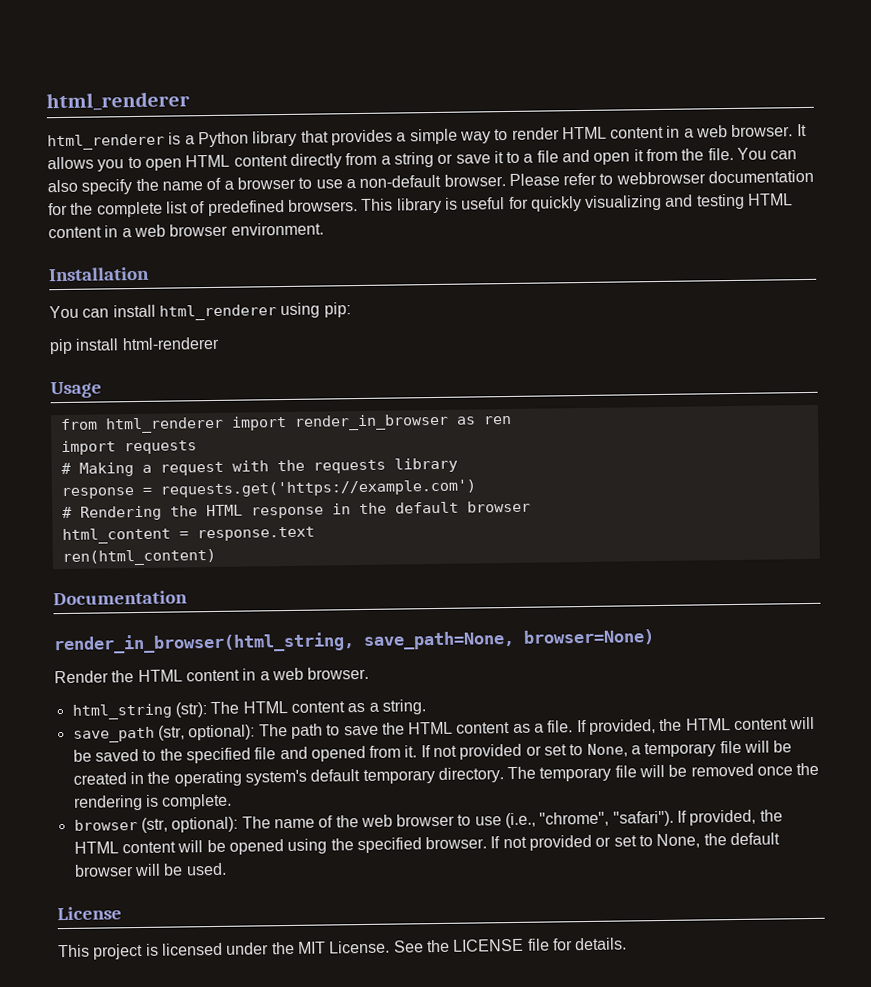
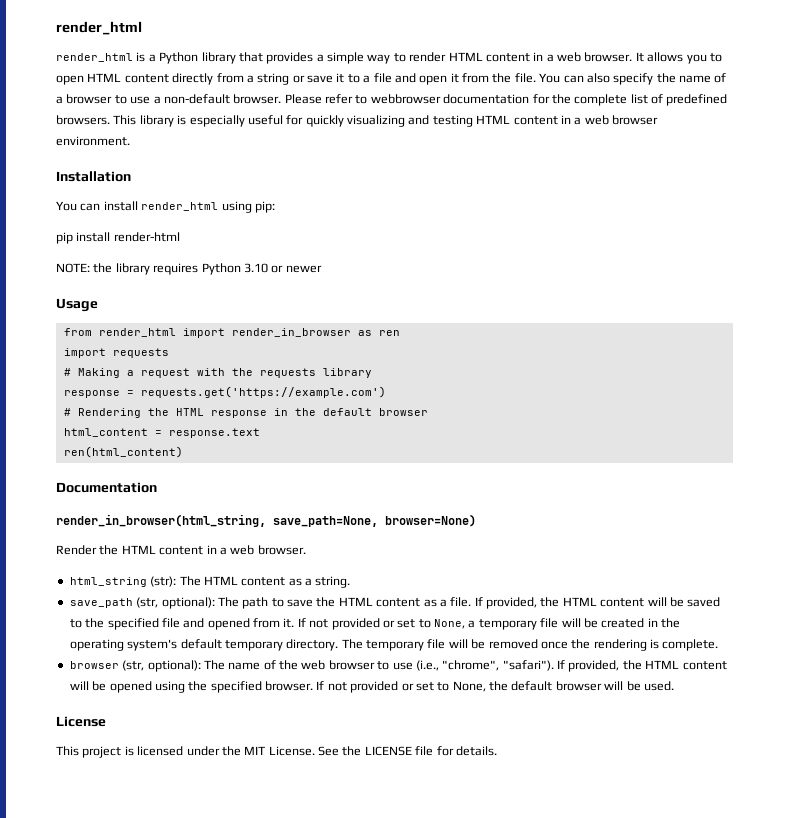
[46,91,190,112] [47,133,165,151] html_renderer // html_renderer -> [56,21,142,35] [56,53,133,62] render_html // render_html
(458, 203) none -> [189,115,245,127] especially
[158,304,277,321] html_renderer -> [141,202,219,211] render_html
[121,336,220,351] html-renderer -> [113,232,180,242] [56,263,322,275] render-html // NOTE: the library requires Python 3.10 or newer
[104,416,224,434] html_renderer -> [98,328,176,337] render_html

